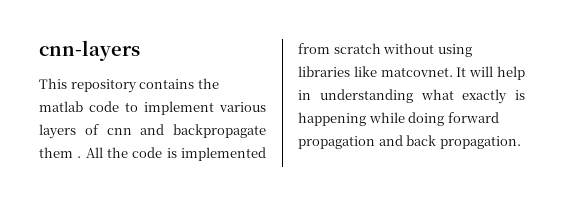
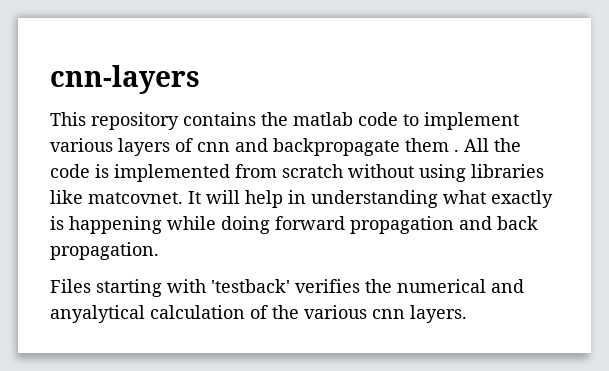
(521, 142) none -> [50,279,524,297] [50,305,467,323] // Files starting with 'testback' verifies the numerical and anyalytical calculation of the various cnn layers.

